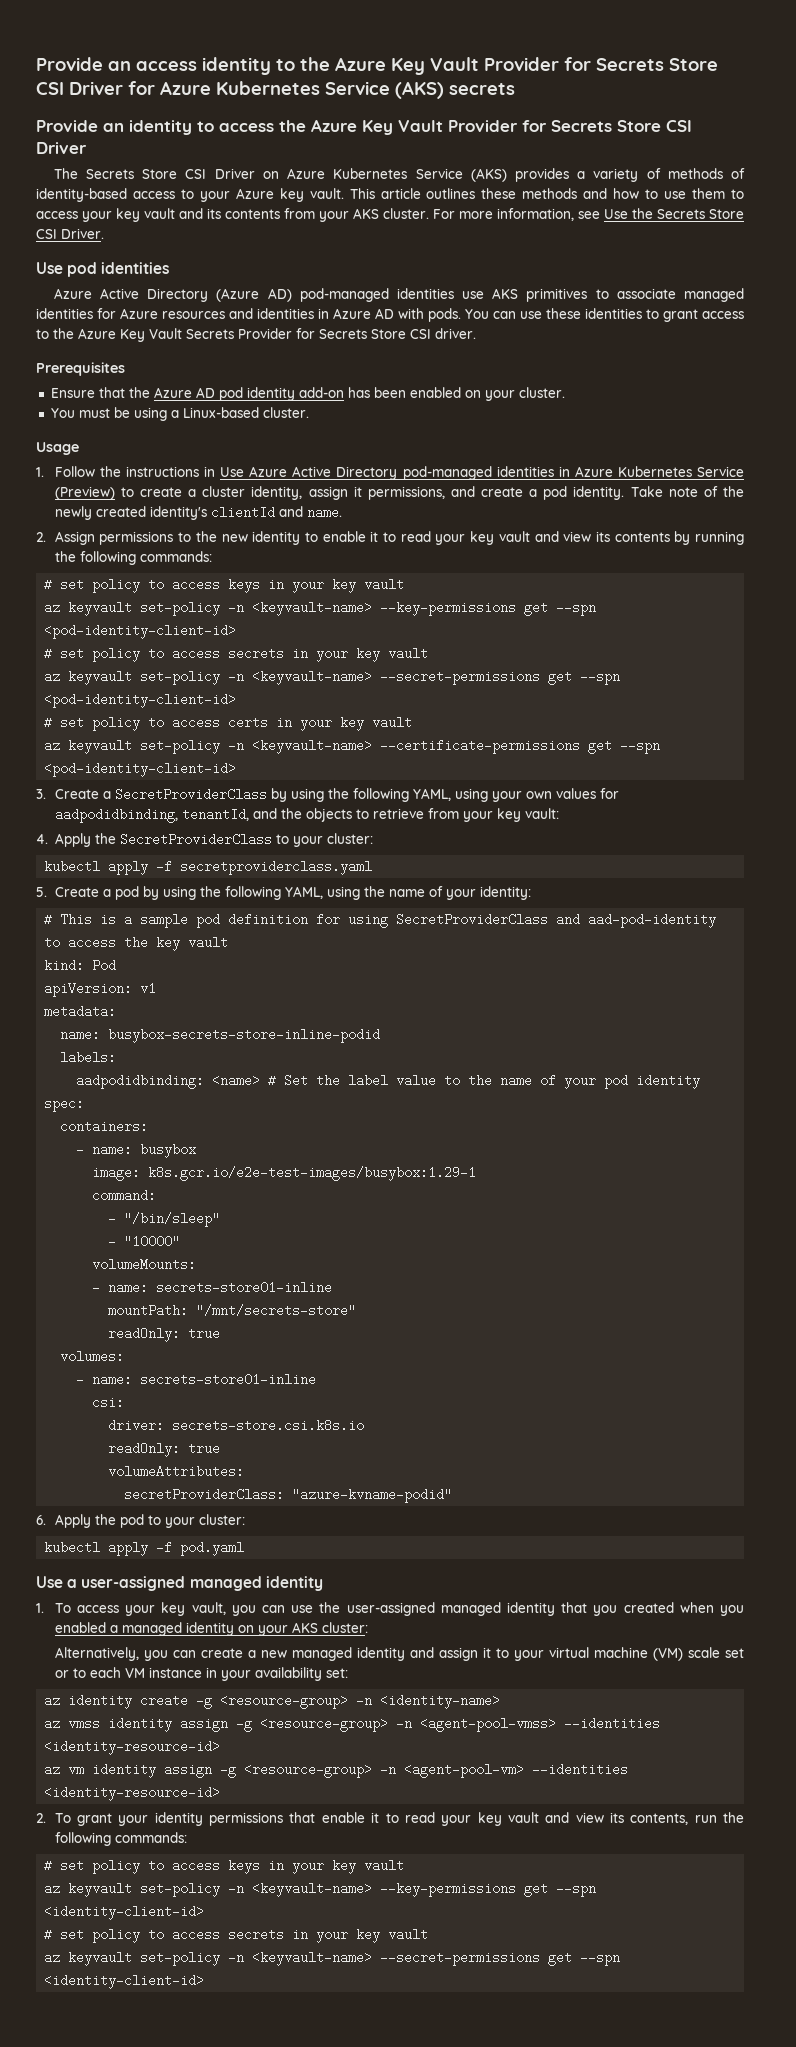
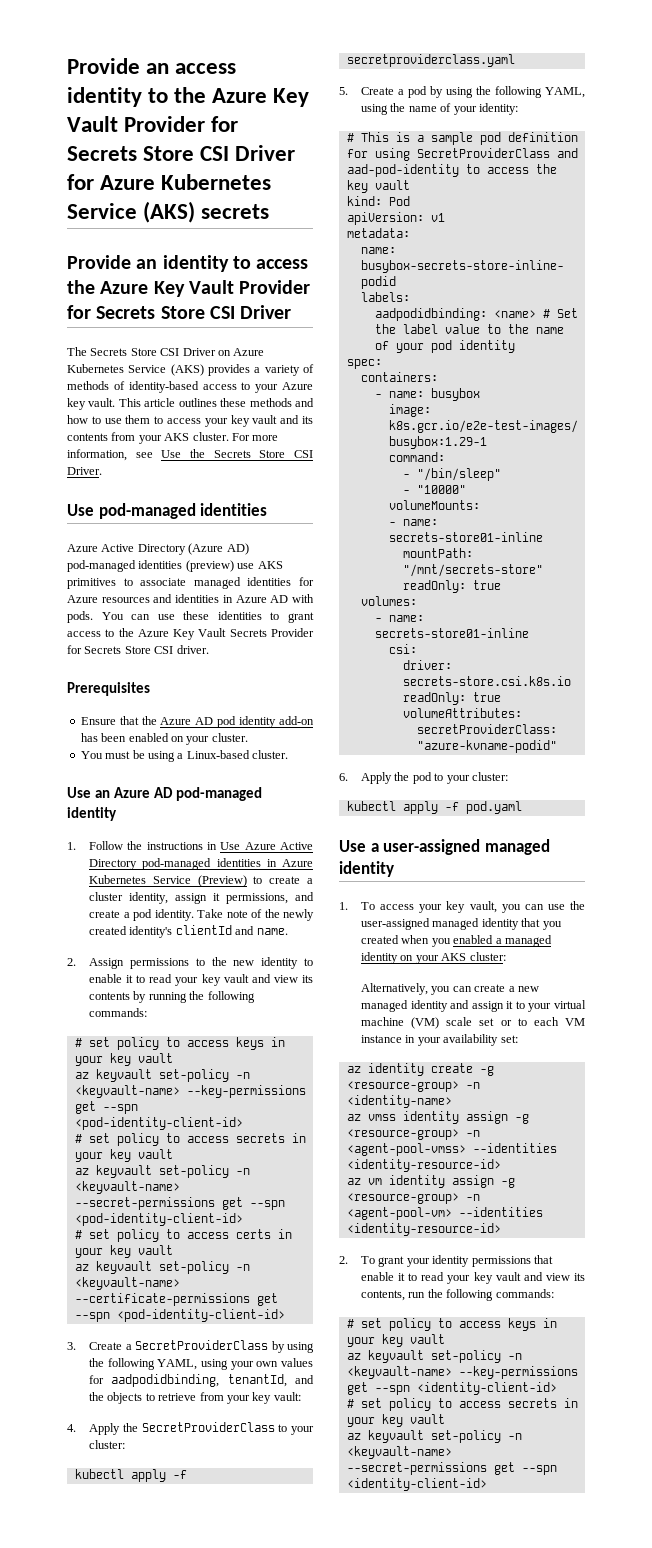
[67,262,98,277] pod -> [98,503,196,519] pod-managed
(454, 293) none -> [185,560,234,572] (preview)
[36,442,79,455] Usage -> [67,787,262,801] [67,807,117,821] Use an Azure AD pod-managed identity

